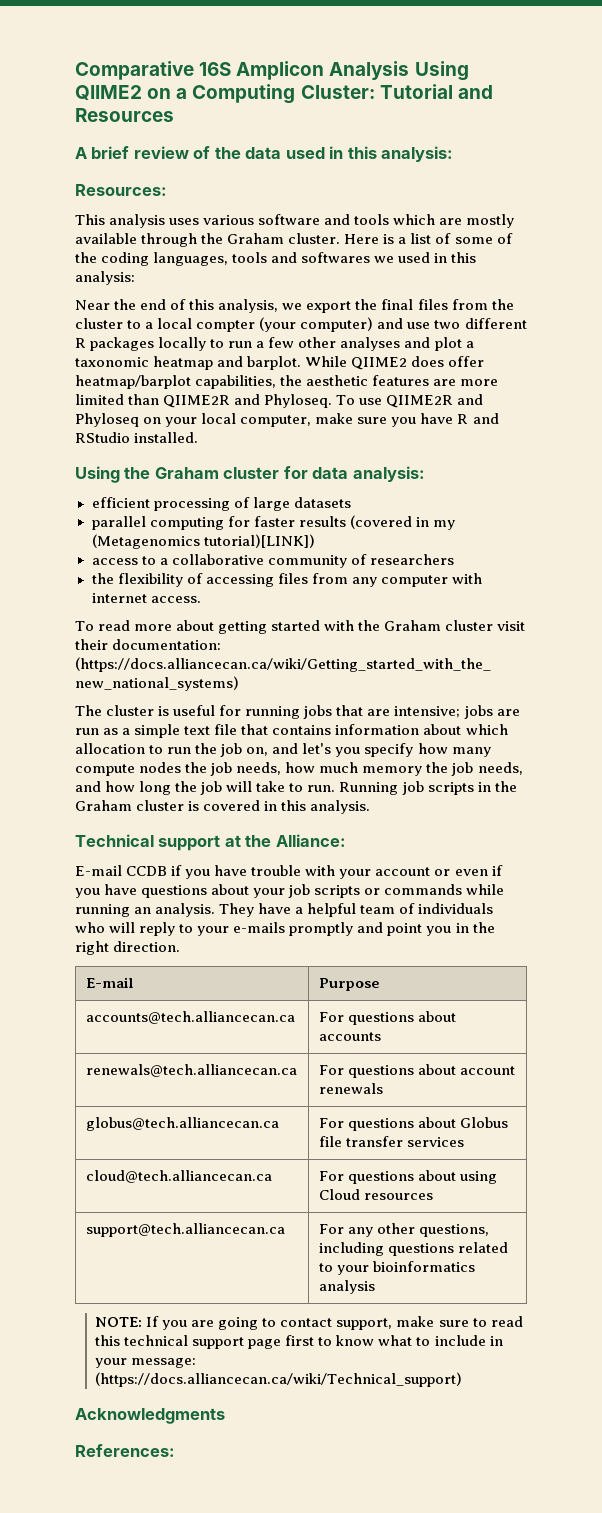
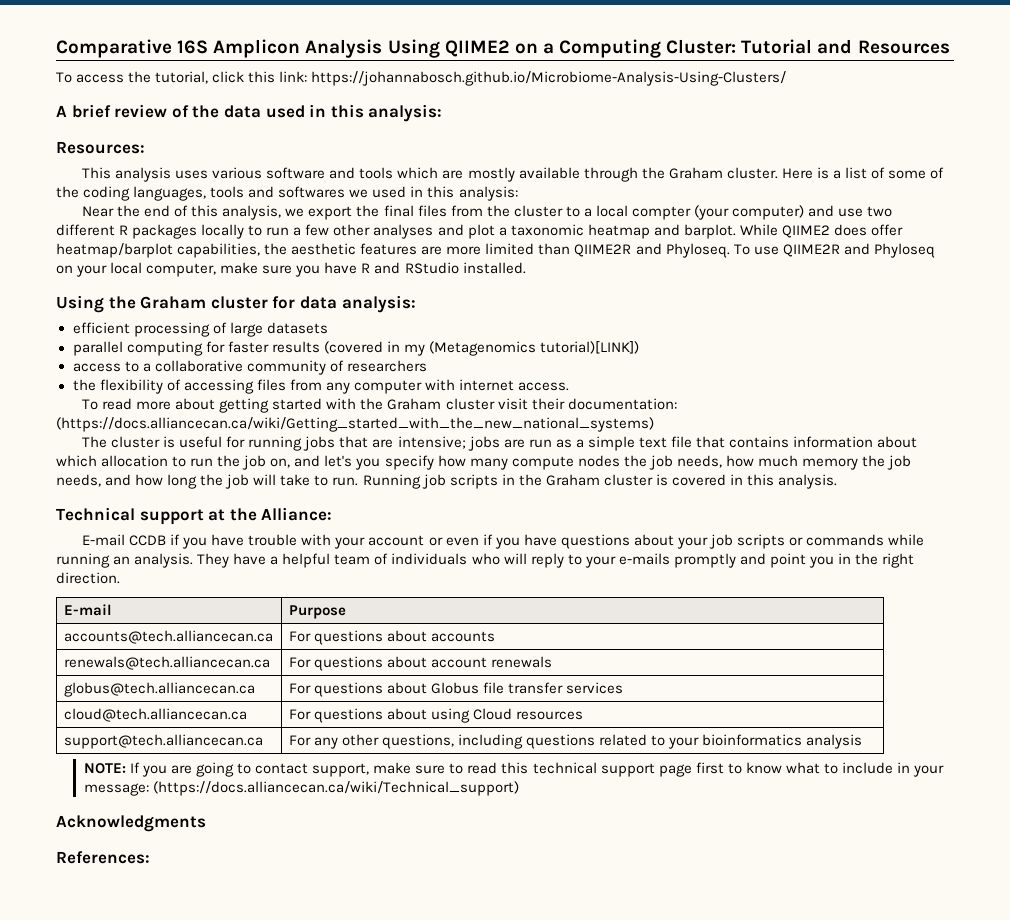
(174, 115) none -> [56,71,787,86] // To access the tutorial, click this link: https://johannabosch.github.io/Microbiome-Analysis-Using-Clusters/

